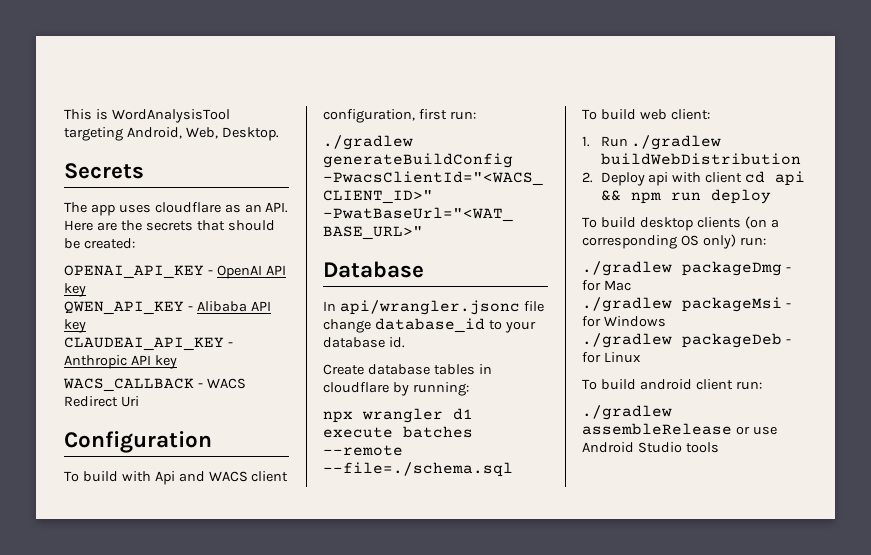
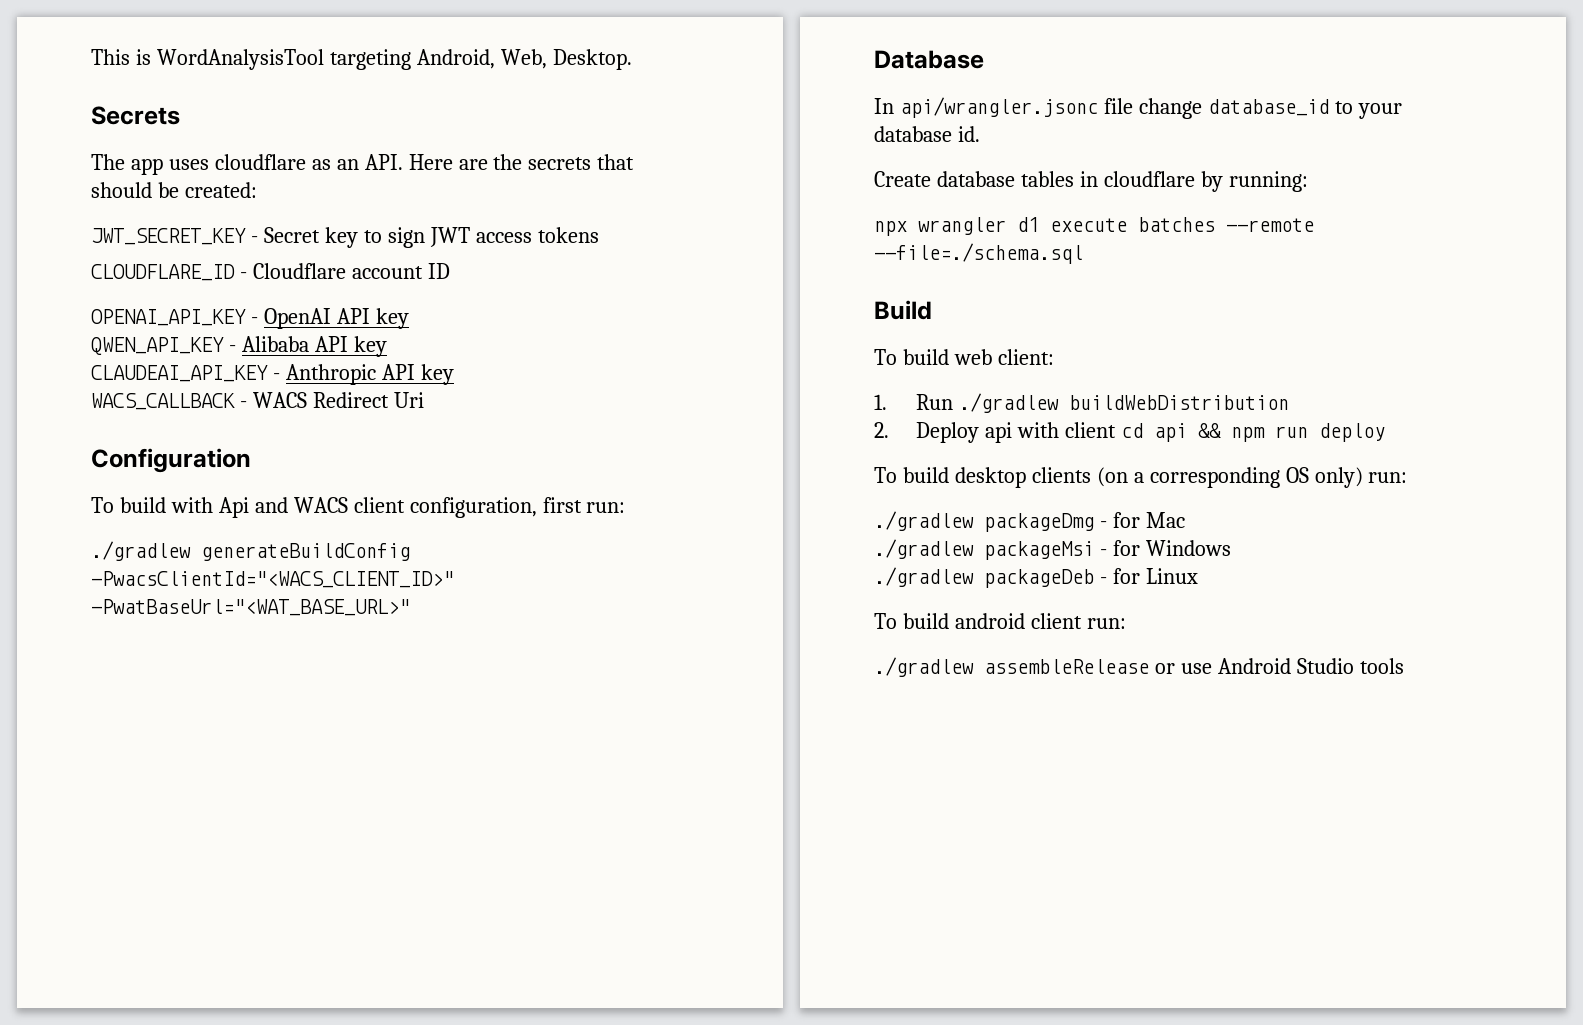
(135, 243) none -> [91,227,599,248] [91,263,450,281] // JWT_SECRET_KEY - Secret key to sign JWT access tokens // CLOUDFLARE_ID - Cloudflare account ID
(513, 469) none -> [874,300,932,320] // Build

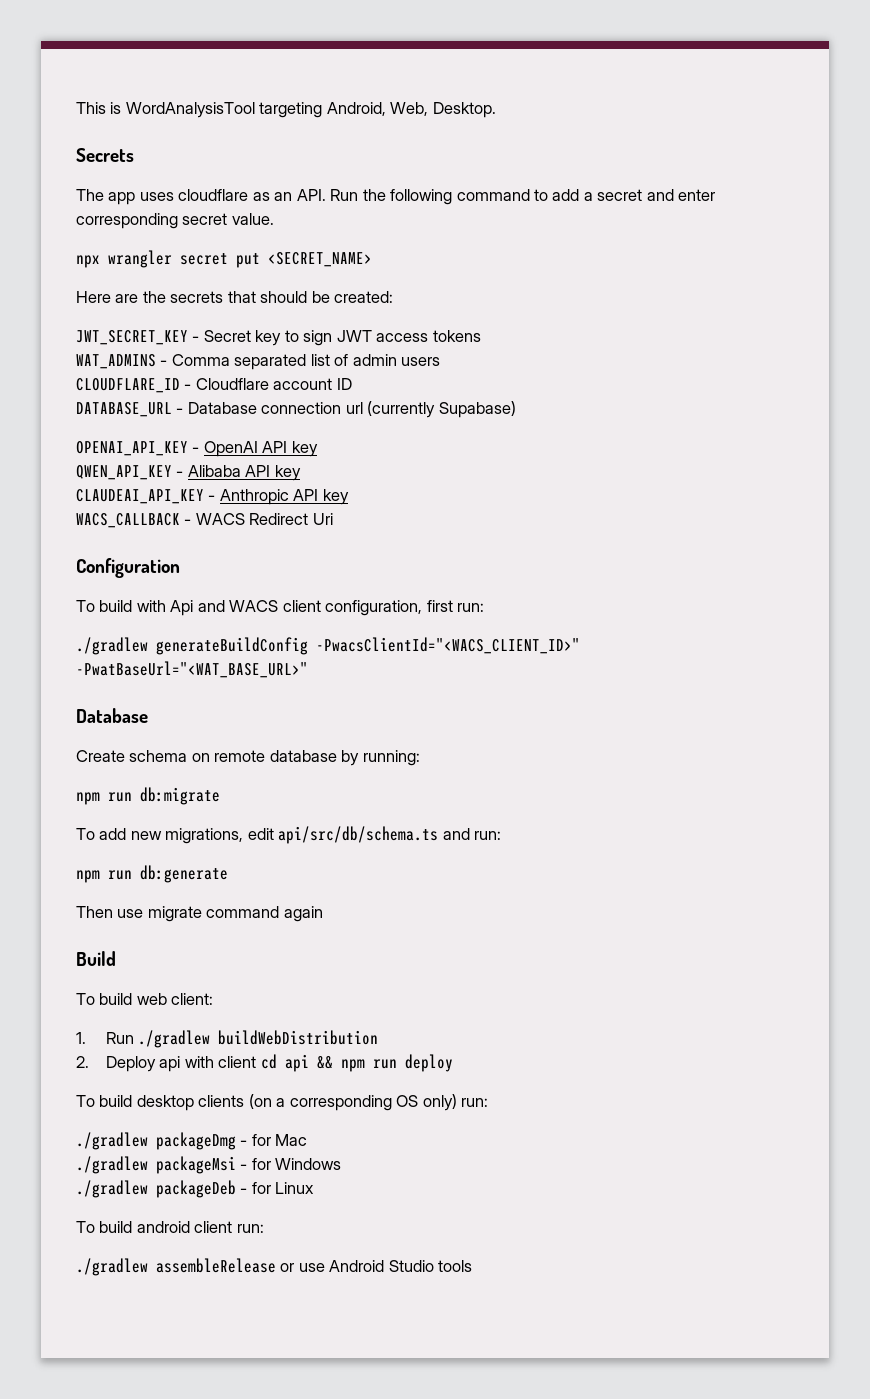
(403, 162) none -> [330,189,716,205] [76,213,274,229] [76,250,372,268] Run the following command to add a secret and enter corresponding secret value. // npx wrangler secret put <SECRET_NAME> //
(599, 235) none -> [76,354,441,370] // WAT_ADMINS - Comma separated list of admin users
(450, 271) none -> [76,401,516,418] // DATABASE_URL - Database connection url (currently Supabase)
[874,97,1402,119] [874,126,980,142] [874,171,1308,192] [874,217,1314,236] [874,243,1083,264] In api/wrangler.jsonc file change database_id to your database id. // Create database tables in cloudflare by running: // npx wrangler d1 execute batches --remote --file=./schema.sql -> [76,750,420,766] [76,787,220,805] [76,826,502,844] [76,865,228,883] [76,906,323,922] Create schema on remote database by running: // npm run db:migrate // To add new migrations, edit api/src/db/schema.ts and run: // npm run db:generate // Then use migrate command again

